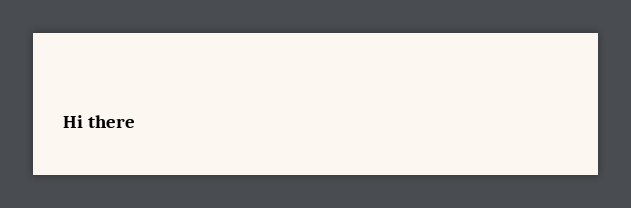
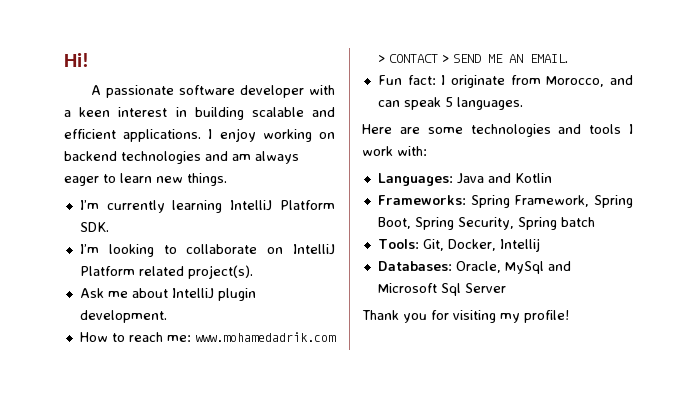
[63,115,135,128] Hi there -> [64,53,89,67] [90,85,335,98] [64,107,335,120] [64,128,335,142] [64,151,299,164] [64,173,227,186] [79,200,335,213] [79,222,109,232] [79,244,335,257] [79,265,253,279] [79,288,256,301] [79,310,167,323] [79,332,336,342] [377,54,568,63] [377,75,633,88] [377,97,523,110] [362,124,633,137] [362,146,427,156] [377,173,552,186] [377,195,633,208] [377,217,595,230] [377,238,540,252] [377,261,571,274] [377,283,506,296] [362,310,569,323] Hi! // A passionate software developer with a keen interest in building scalable and efficient applications. I enjoy working on backend technologies and am always eager to learn new things. // I’m currently learning IntelliJ Platform SDK. // I’m looking to collaborate on IntelliJ Platform related project(s). // Ask me about IntelliJ plugin development. // How to reach me: www.mohamedadrik.com > CONTACT > SEND ME AN EMAIL. // Fun fact: I originate from Morocco, and can speak 5 languages. // Here are some technologies and tools I work with: // Languages: Java and Kotlin // Frameworks: Spring Framework, Spring Boot, Spring Security, Spring batch // Tools: Git, Docker, Intellij // Databases: Oracle, MySql and Microsoft Sql Server // Thank you for visiting my profile!

